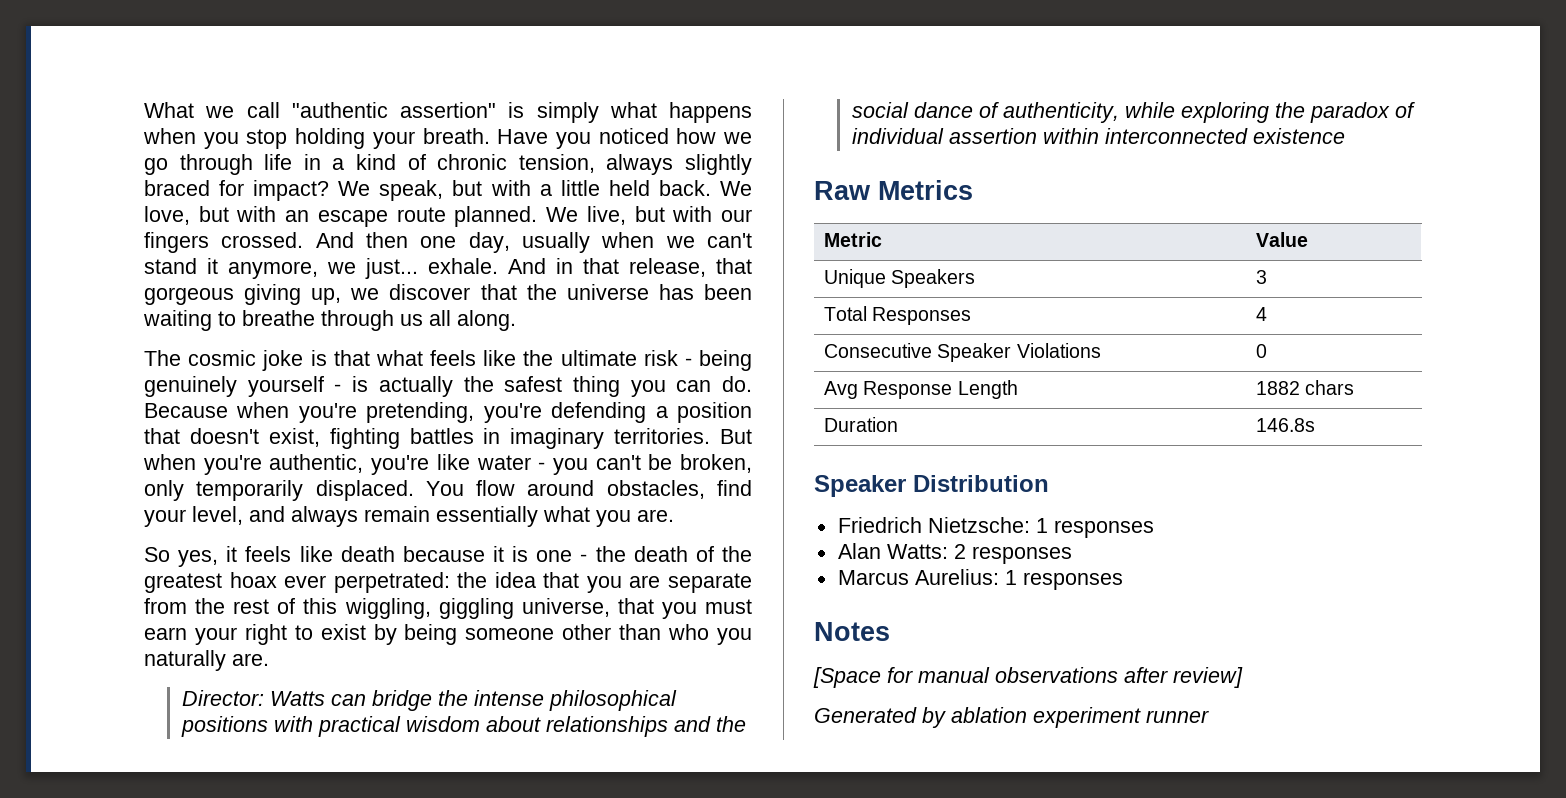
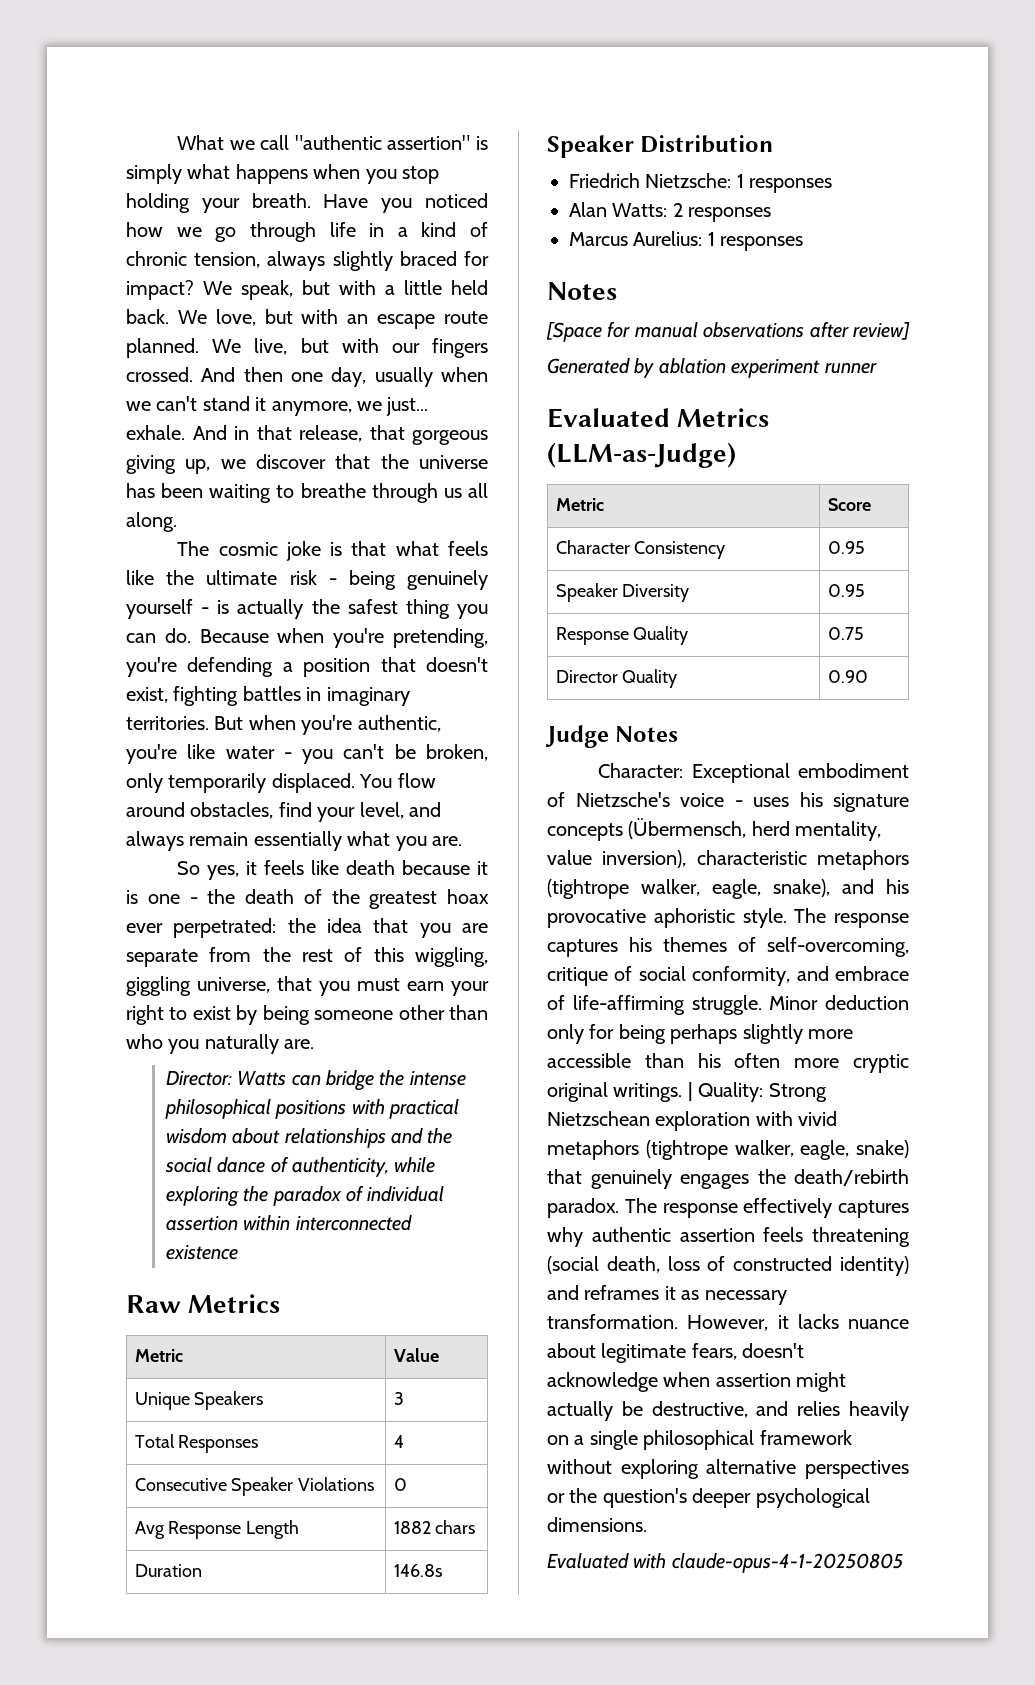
(1209, 716) none -> [547,408,770,428] [547,442,736,468] [555,498,604,511] [827,498,871,511] [555,540,726,559] [827,541,865,554] [555,583,690,602] [827,584,865,597] [555,626,689,645] [827,627,864,640] [555,669,678,688] [827,670,868,683] [545,725,679,748] [598,763,909,783] [547,792,909,812] [547,818,882,841] [547,850,909,870] [547,879,909,899] [547,908,909,928] [547,937,909,957] [547,966,909,986] [547,995,909,1015] [547,1024,853,1044] [547,1053,909,1073] [547,1082,827,1102] [547,1111,838,1131] [547,1140,909,1160] [547,1169,909,1189] [547,1198,909,1218] [547,1227,910,1247] [547,1256,909,1276] [547,1285,787,1305] [547,1314,909,1331] [547,1343,805,1363] [547,1372,847,1392] [547,1401,909,1421] [547,1430,852,1450] [547,1459,909,1479] [547,1488,870,1508] [547,1517,647,1532] [547,1553,903,1573] // Evaluated Metrics (LLM-as-Judge) // Metric | Score // Character Consistency | 0.95 // Speaker Diversity | 0.95 // Response Quality | 0.75 // Director Quality | 0.90 // Judge Notes // Character: Exceptional embodiment of Nietzsche's voice - uses his signature concepts (Übermensch, herd mentality, value inversion), characteristic metaphors (tightrope walker, eagle, snake), and his provocative aphoristic style. The response captures his themes of self-overcoming, critique of social conformity, and embrace of life-affirming struggle. Minor deduction only for being perhaps slightly more accessible than his often more cryptic original writings. | Quality: Strong Nietzschean exploration with vivid metaphors (tightrope walker, eagle, snake) that genuinely engages the death/rebirth paradox. The response effectively captures why authentic assertion feels threatening (social death, loss of constructed identity) and reframes it as necessary transformation. However, it lacks nuance about legitimate fears, doesn't acknowledge when assertion might actually be destructive, and relies heavily on a single philosophical framework without exploring alternative perspectives or the question's deeper psychological dimensions. // Evaluated with claude-opus-4-1-20250805

